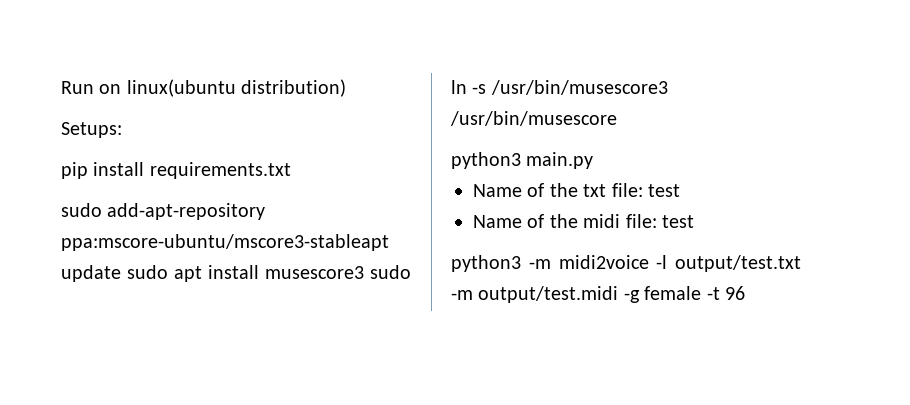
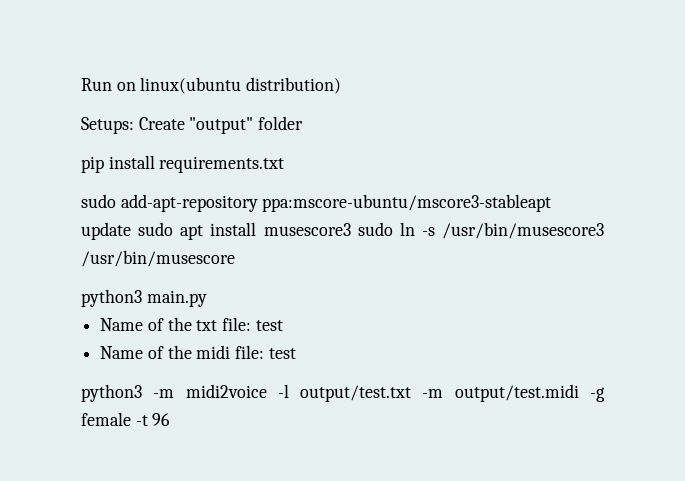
(122, 130) none -> [138,116,304,134] Create "output" folder

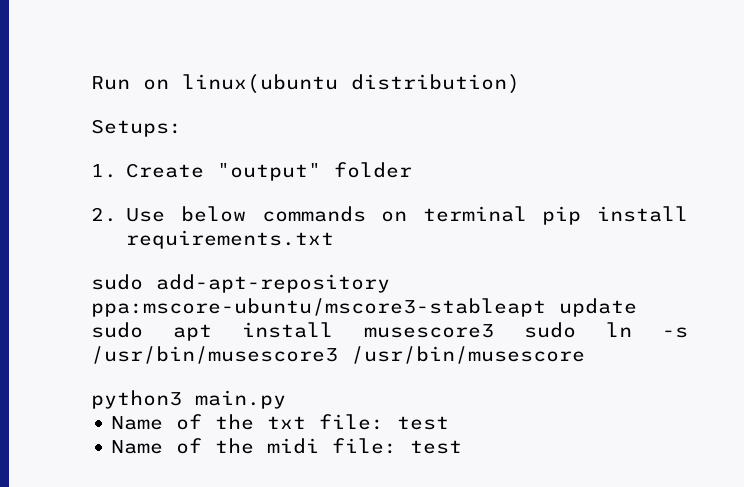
(134, 125) none -> [91,164,117,178] // 1.
(304, 123) none -> [91,206,527,222] 2. Use below commands on terminal
[81,384,605,402] [81,412,171,426] // python3 -m midi2voice -l output/test.txt -m output/test.midi -g female -t 96 -> (463, 447) none

